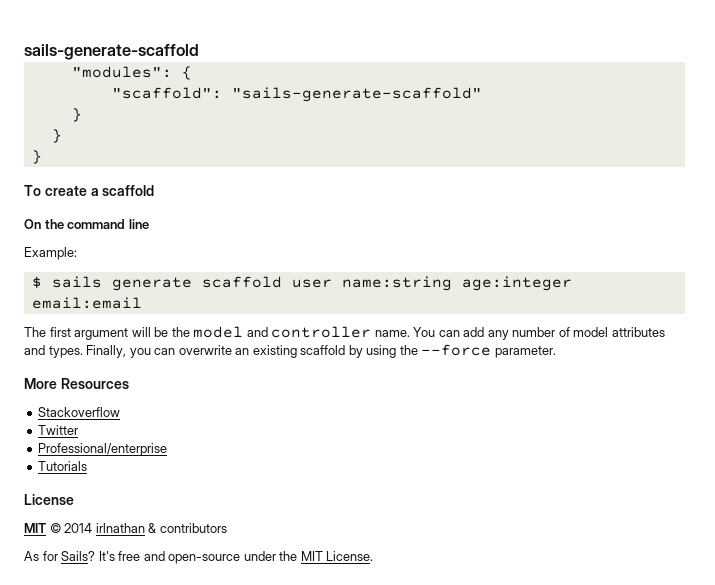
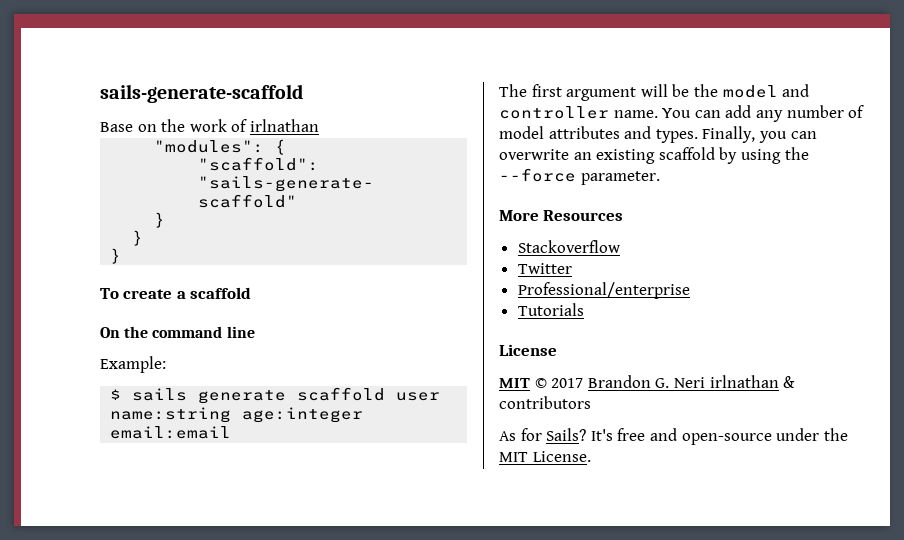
(199, 52) none -> [100,119,319,132] // Base on the work of irlnathan
[64,523,93,533] 2014 -> [551,375,705,388] 2017 Brandon G. Neri

